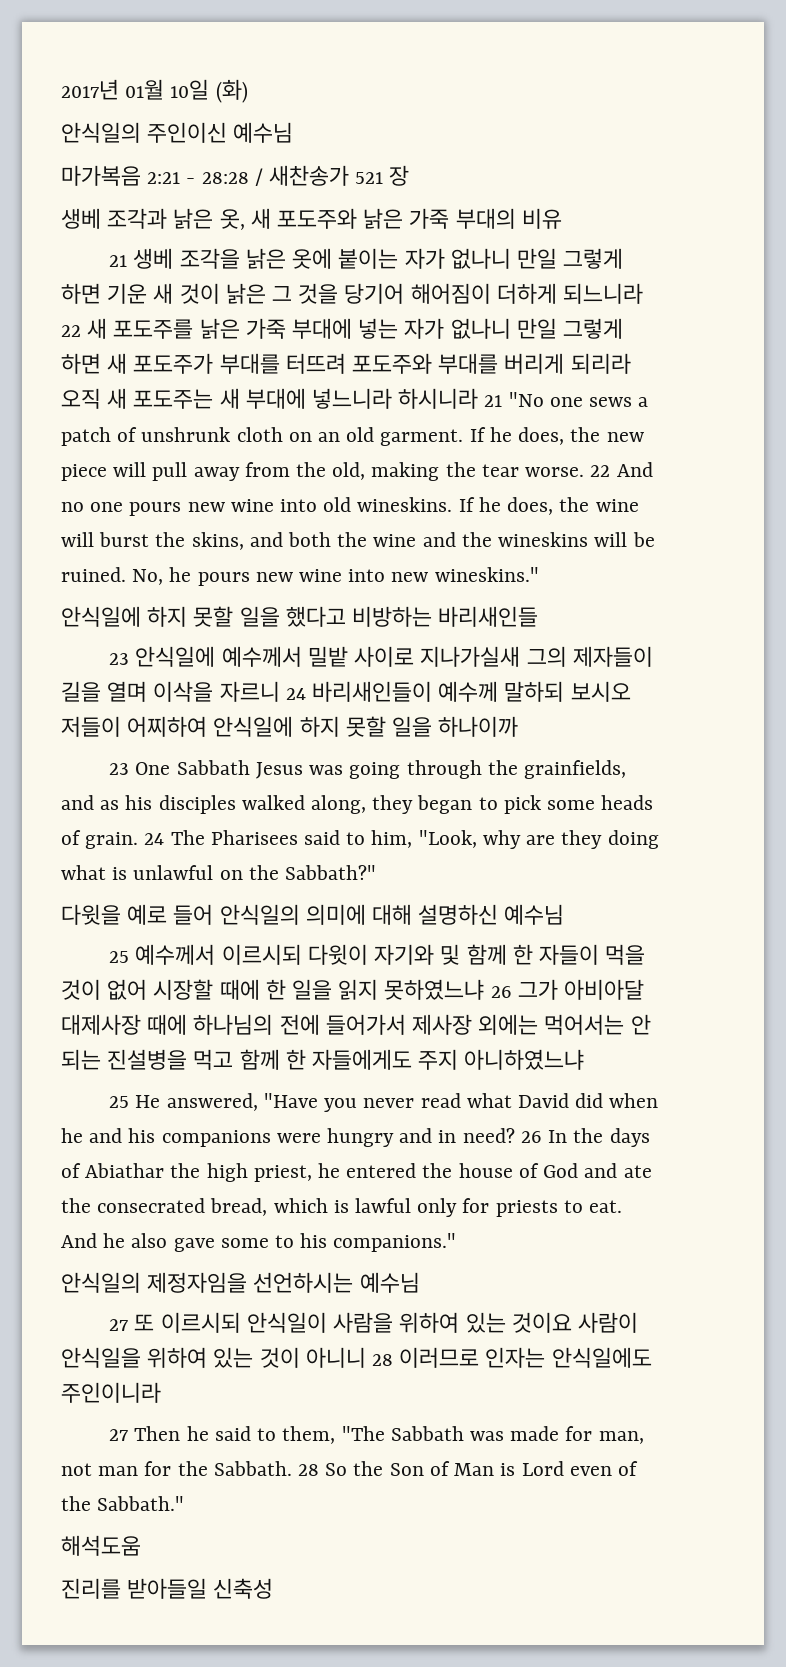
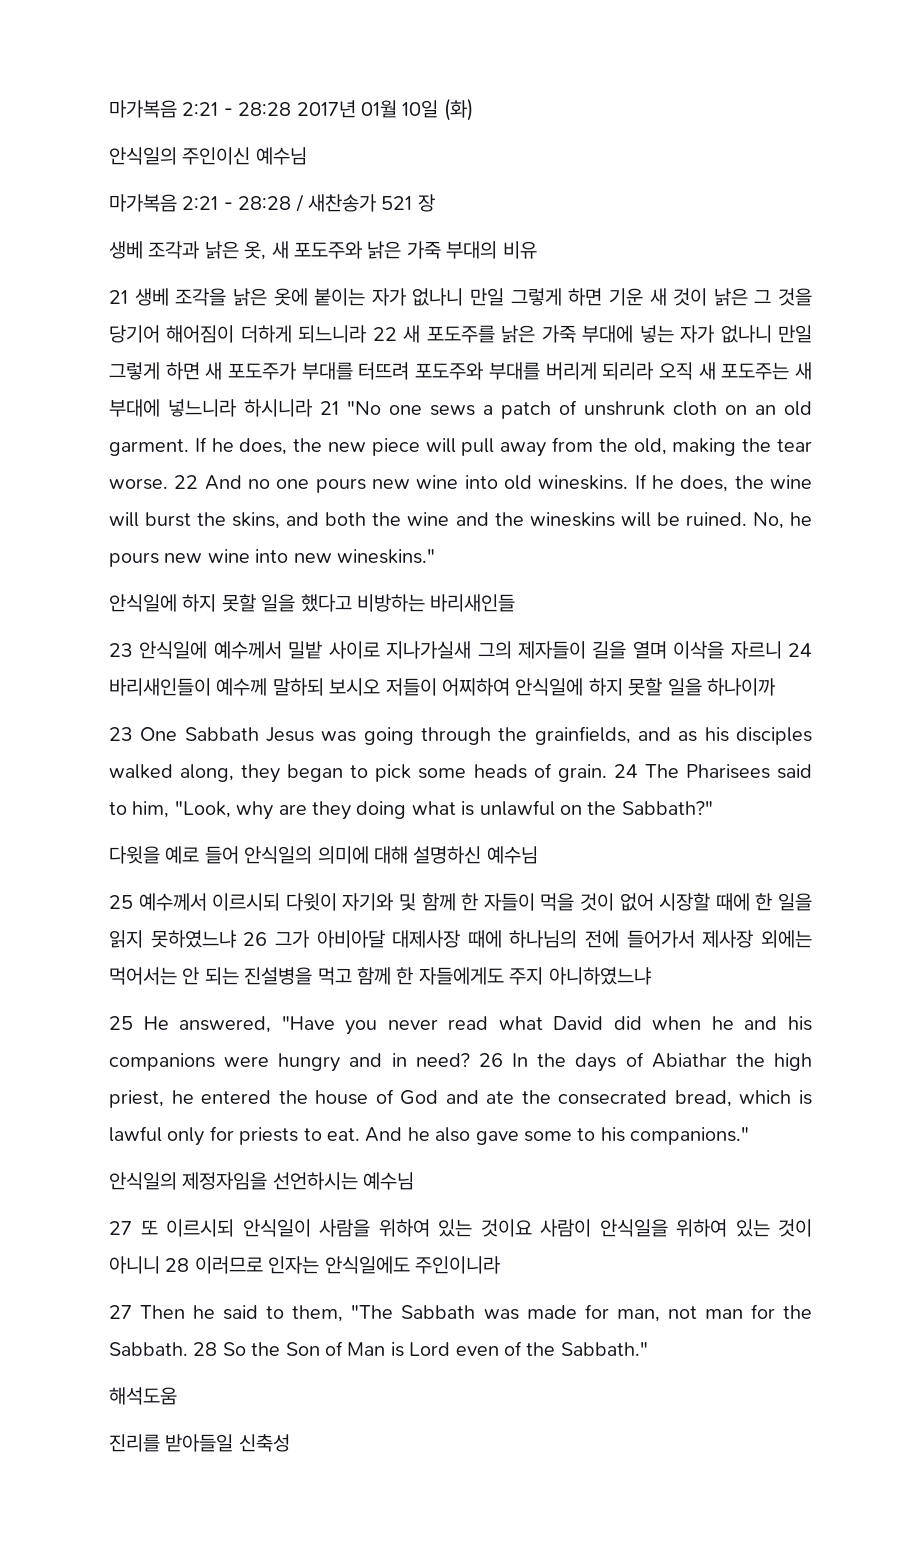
(61, 89) none -> [109,100,292,118] 마가복음 2:21 - 28:28

